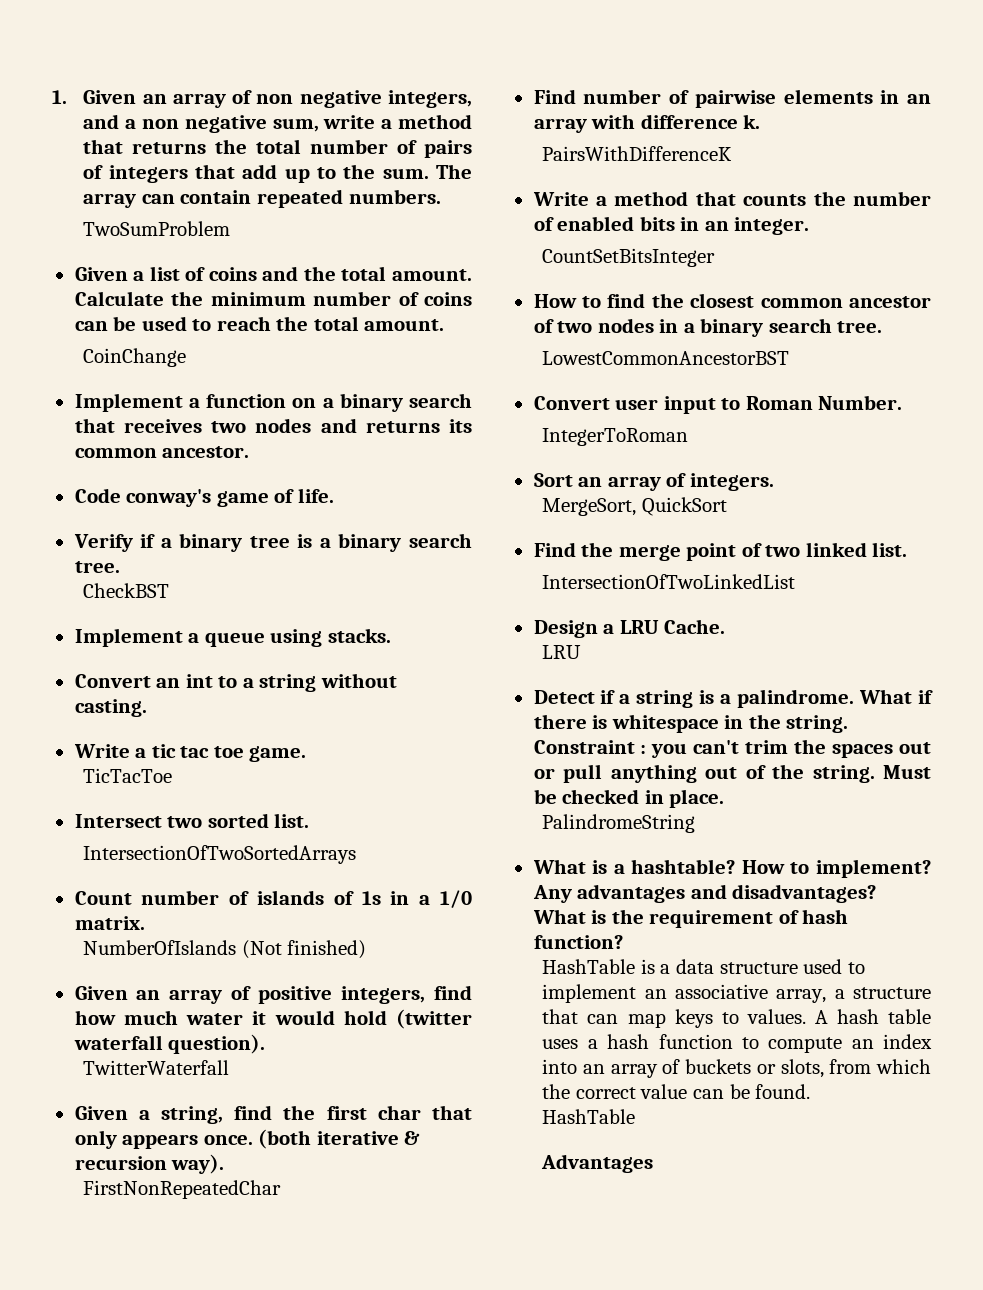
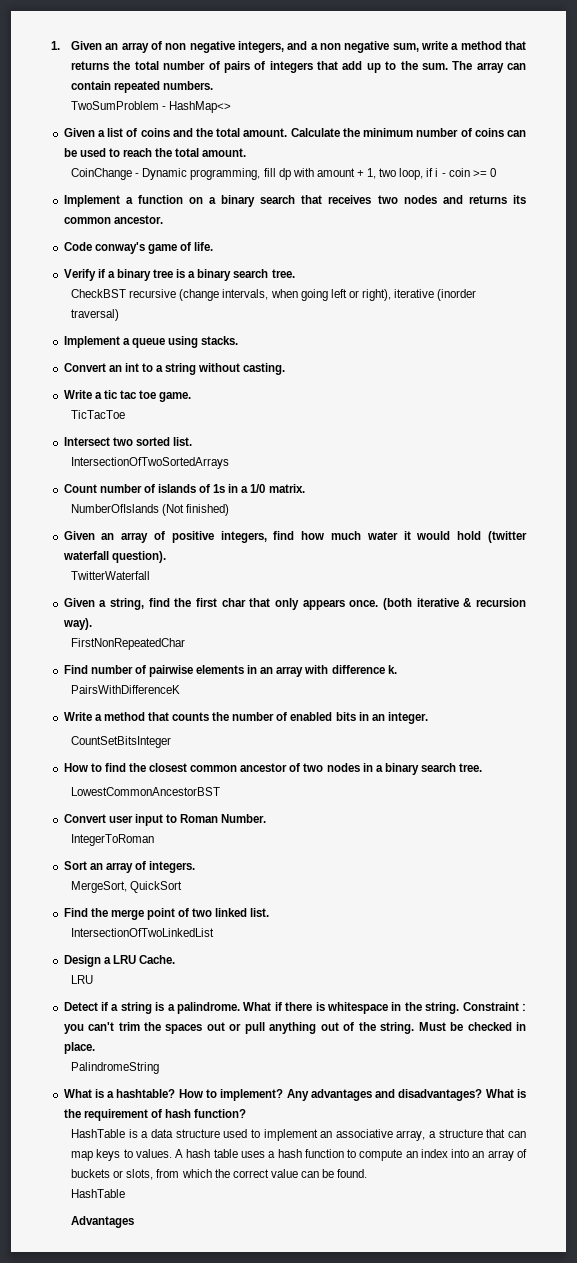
(231, 228) none -> [162,101,232,113] - HashMap<>
(187, 357) none -> [135,168,496,180] - Dynamic programming, fill dp with amount + 1, two loop, if i - coin >= 0
(170, 590) none -> [129,289,477,301] [71,309,120,321] recursive (change intervals, when going left or right), iterative (inorder traversal)

